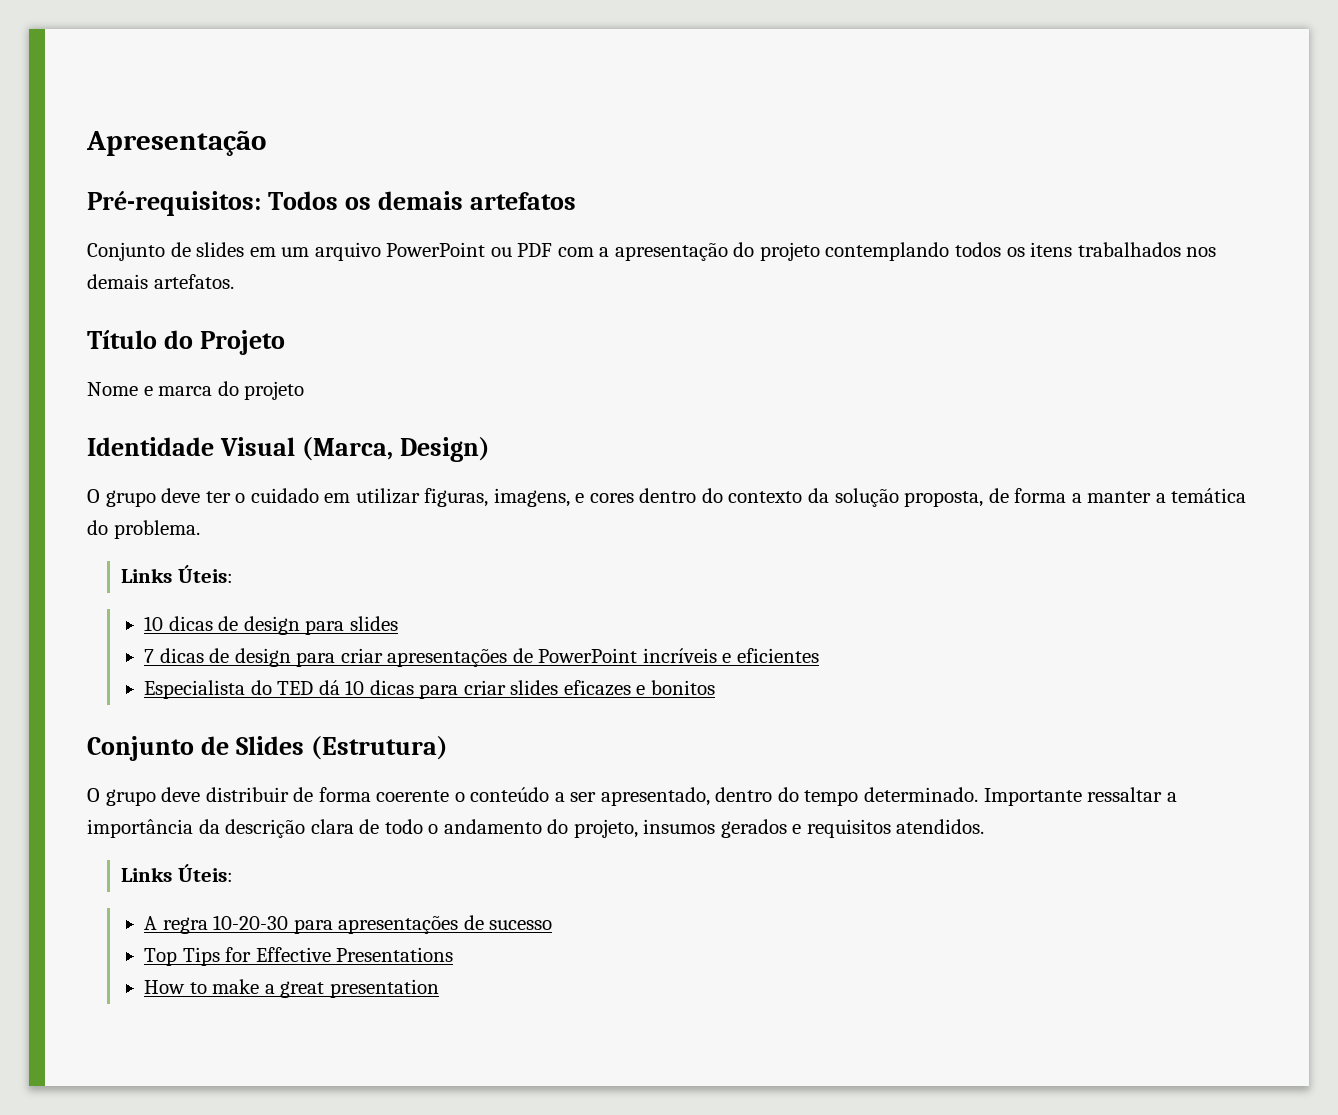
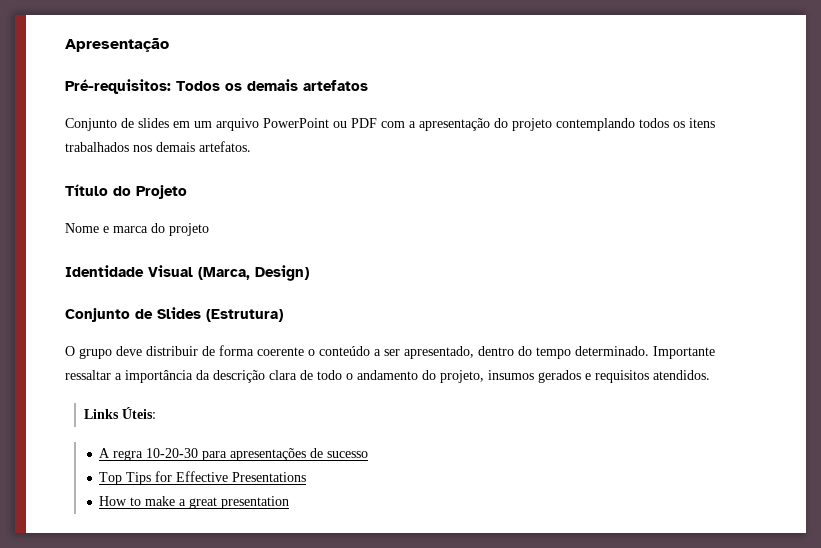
[87,488,1247,507] [87,520,200,539] [121,565,233,583] [143,616,398,635] [143,648,819,667] [143,680,715,699] // O grupo deve ter o cuidado em utilizar figuras, imagens, e cores dentro do contexto da solução proposta, de forma a manter a temática do problema. // Links Úteis: // 10 dicas de design para slides // 7 dicas de design para criar apresentações de PowerPoint incríveis e eficientes // Especialista do TED dá 10 dicas para criar slides eficazes e bonitos -> (309, 273) none

